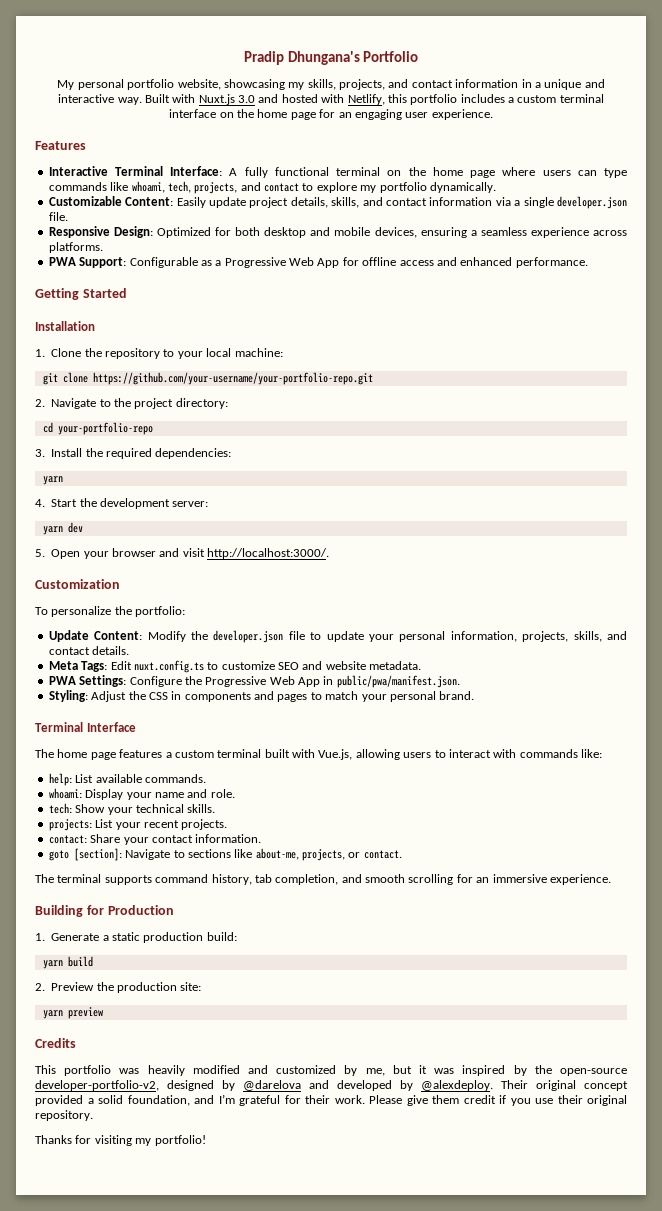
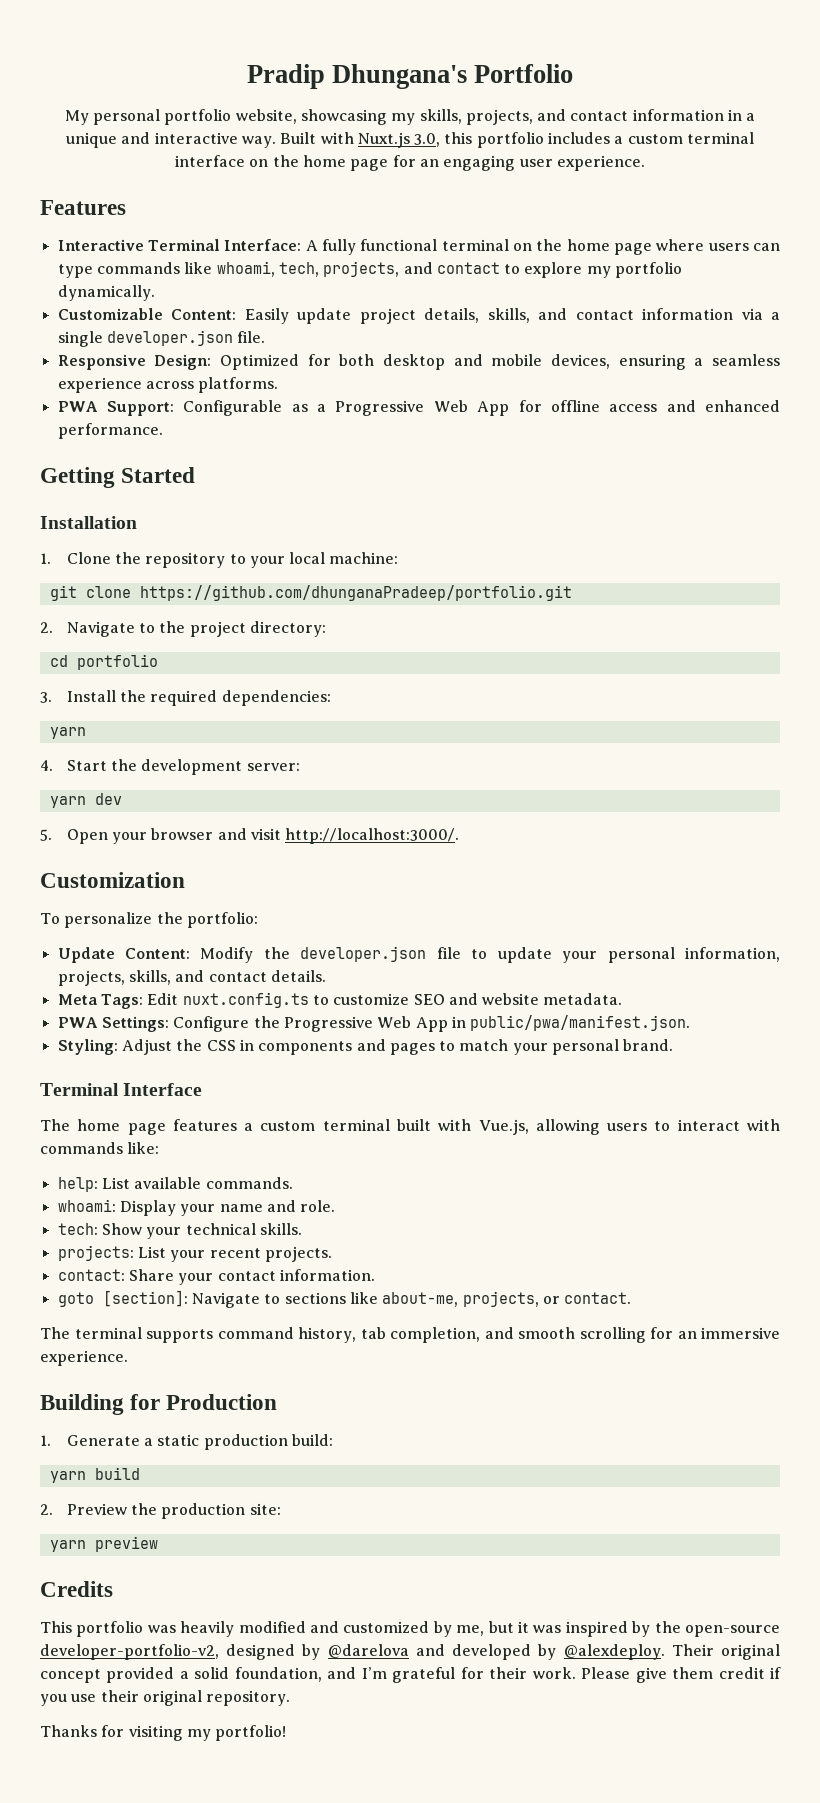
[238,94,385,105] 3.0 and hosted with Netlify, -> [414,133,441,147] 3.0,
[92,372,373,385] https://github.com/your-username/your-portfolio-repo.git -> [139,585,572,601] https://github.com/dhunganaPradeep/portfolio.git
[57,422,153,435] your-portfolio-repo -> [76,654,158,670] portfolio

